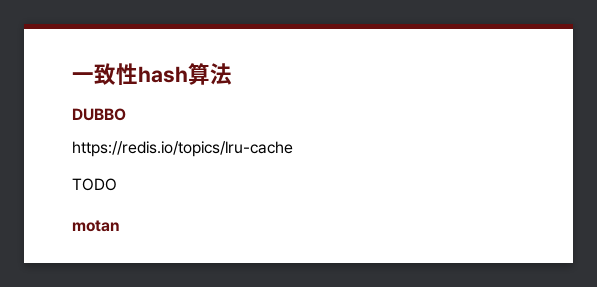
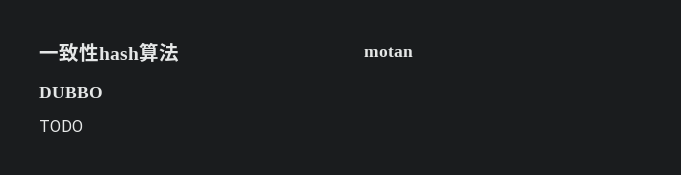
[72,141,293,157] // https://redis.io/topics/lru-cache -> (103, 92) none

